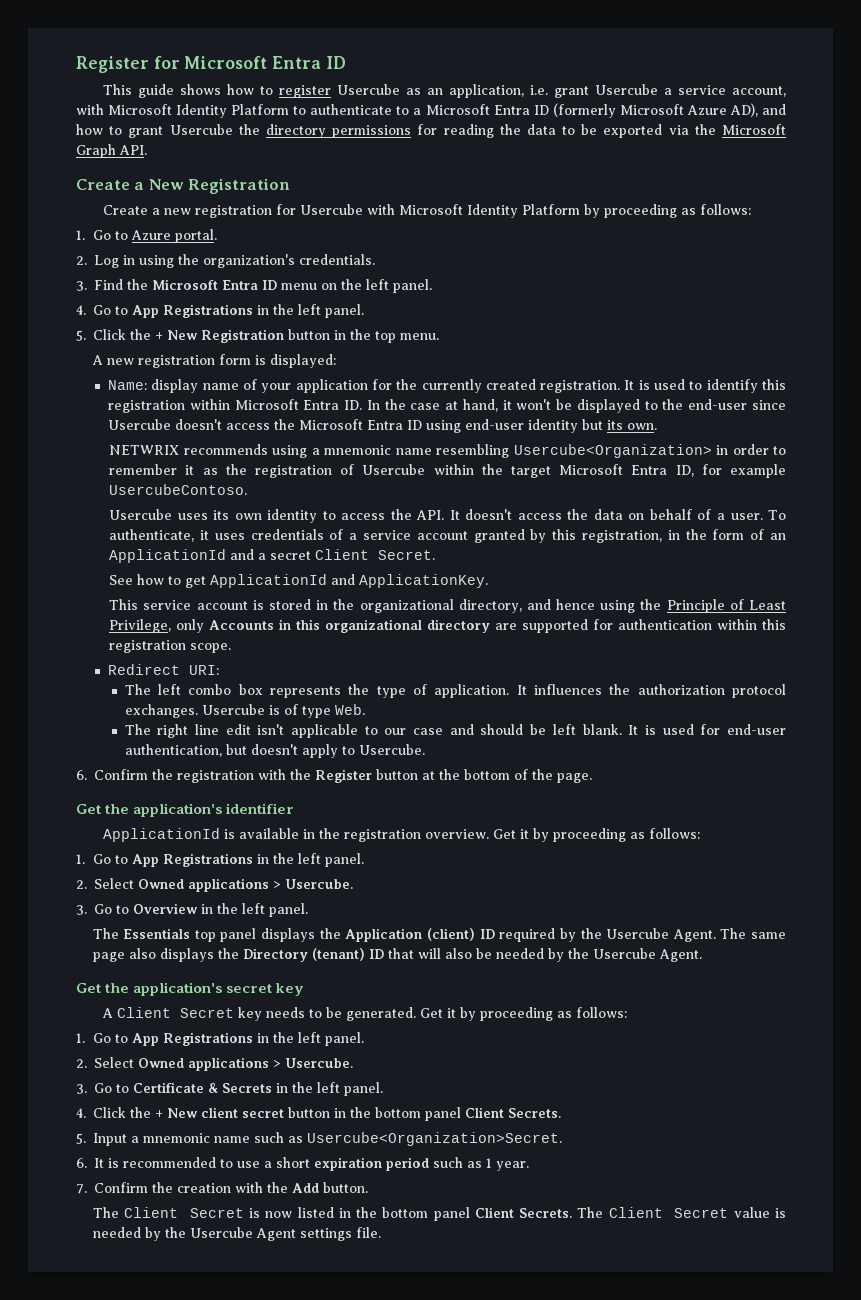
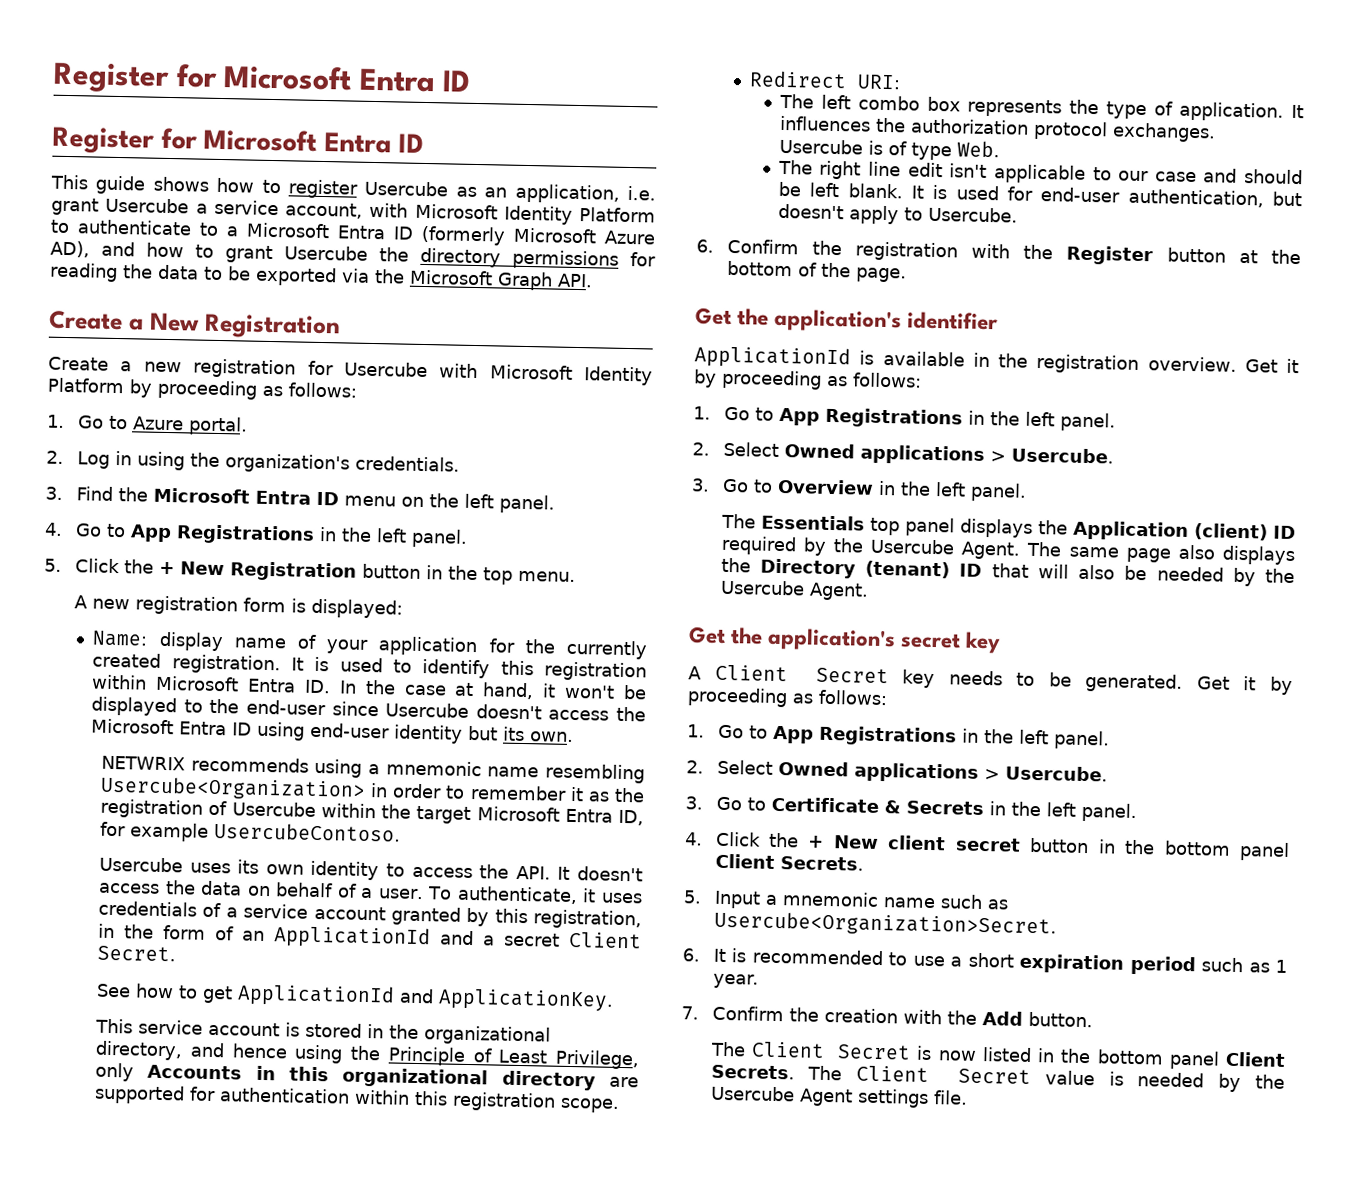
[76,56,346,73] Register for Microsoft Entra ID -> [53,62,472,93] [52,126,425,155] Register for Microsoft Entra ID // Register for Microsoft Entra ID

